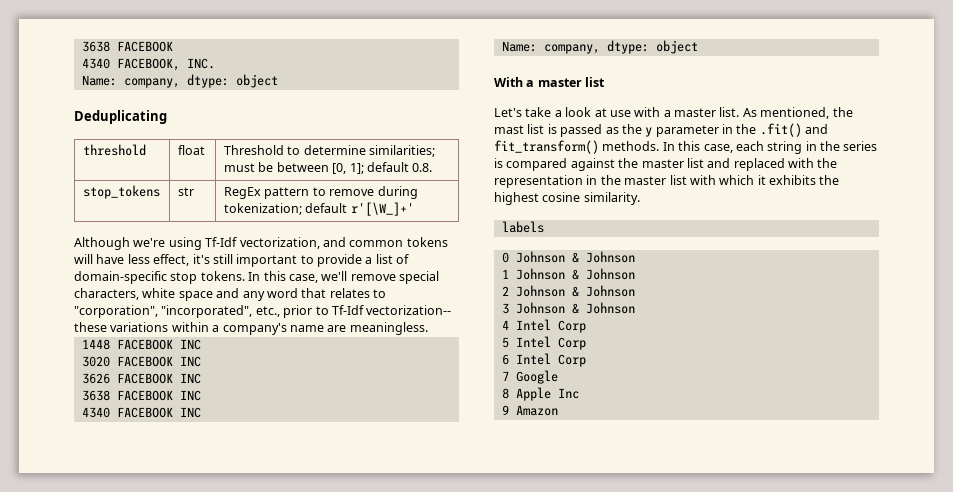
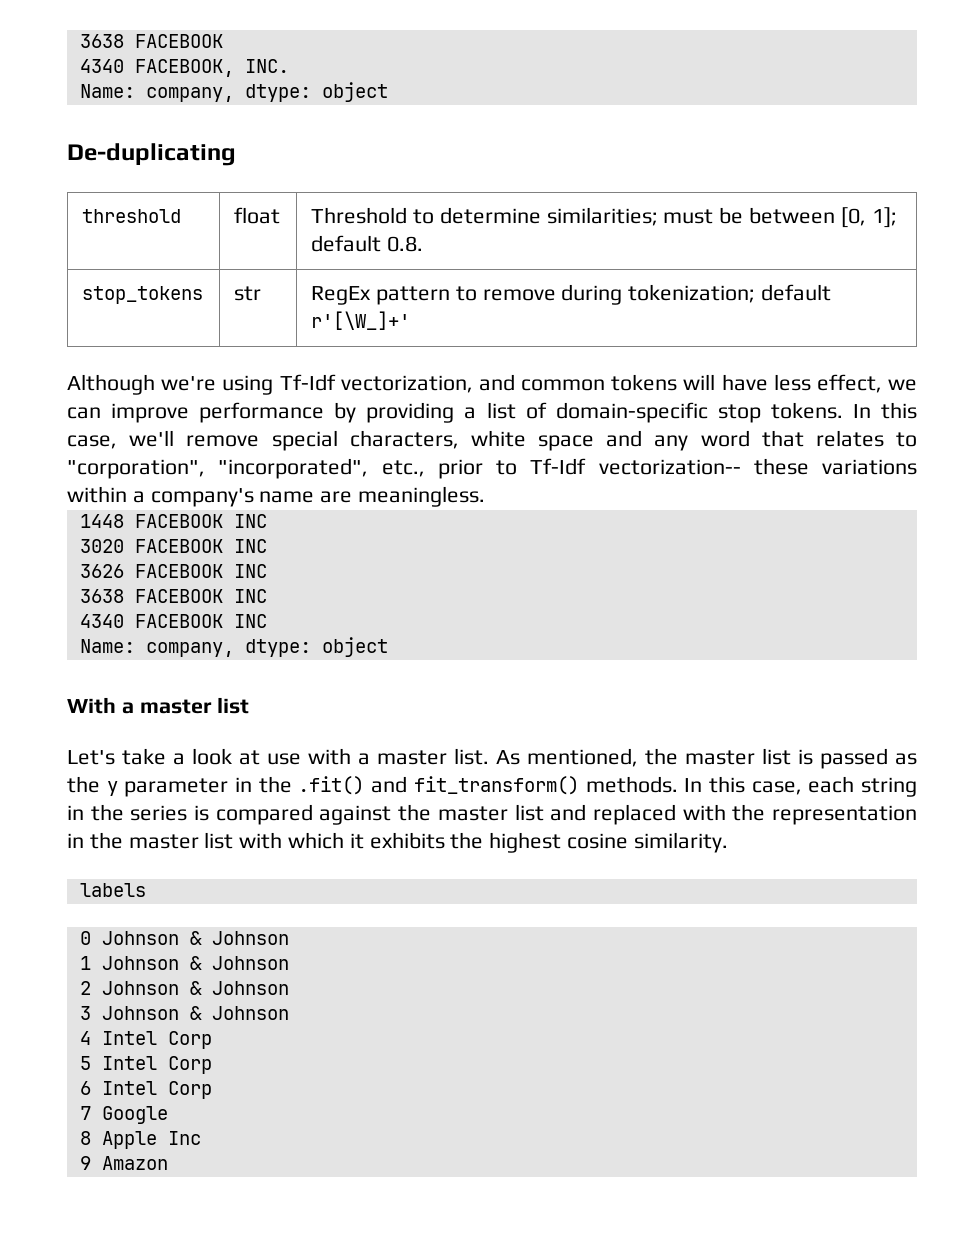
[74,110,167,124] Deduplicating -> [67,143,236,166] De-duplicating
[192,254,362,267] it's still important to provide -> [887,379,917,391] [67,402,455,423] we can improve performance by providing
[494,125,524,134] mast -> [685,750,755,765] master

